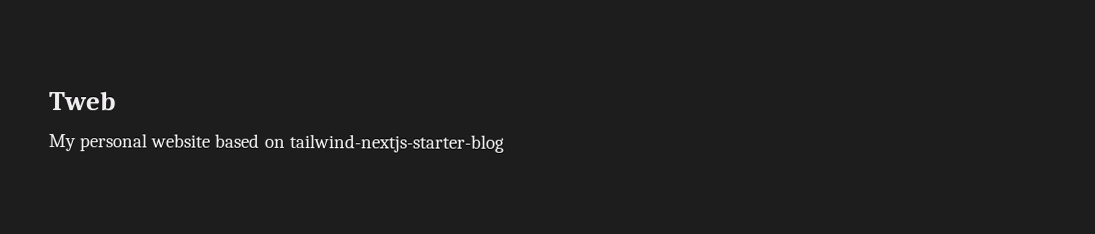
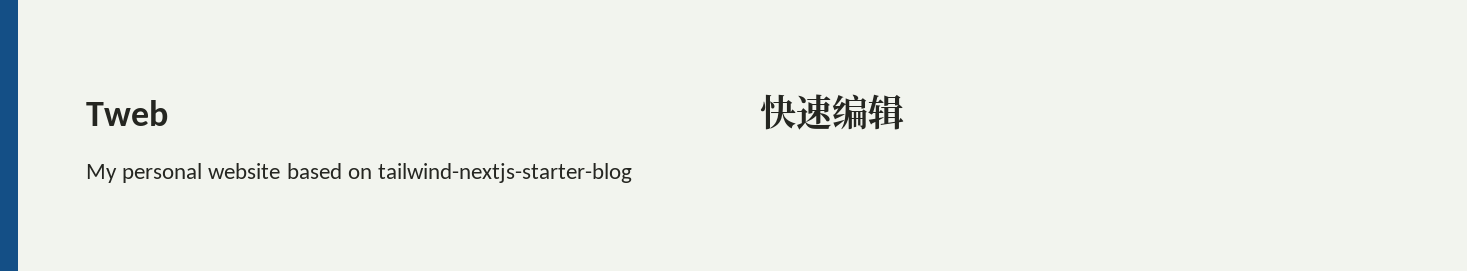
(504, 143) none -> [760,94,904,130] // 快速编辑

